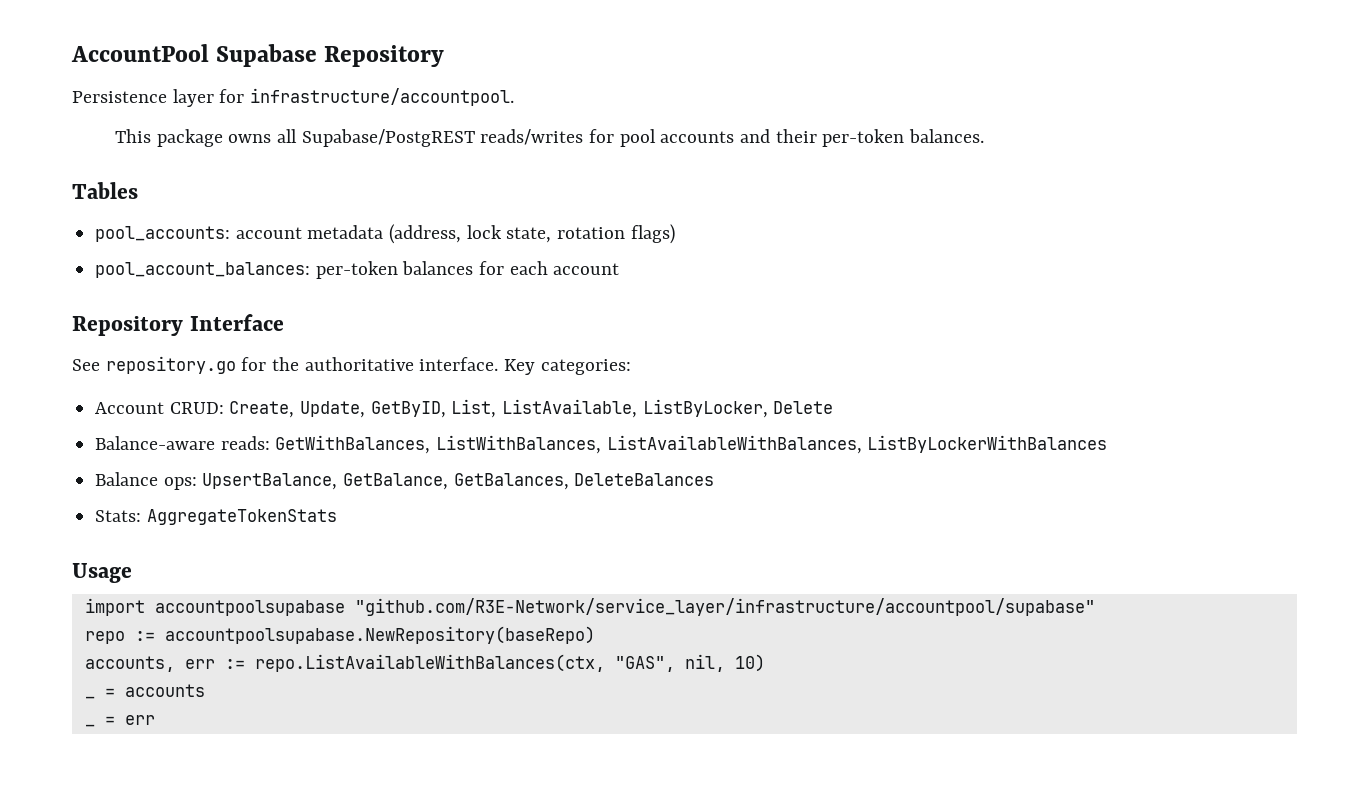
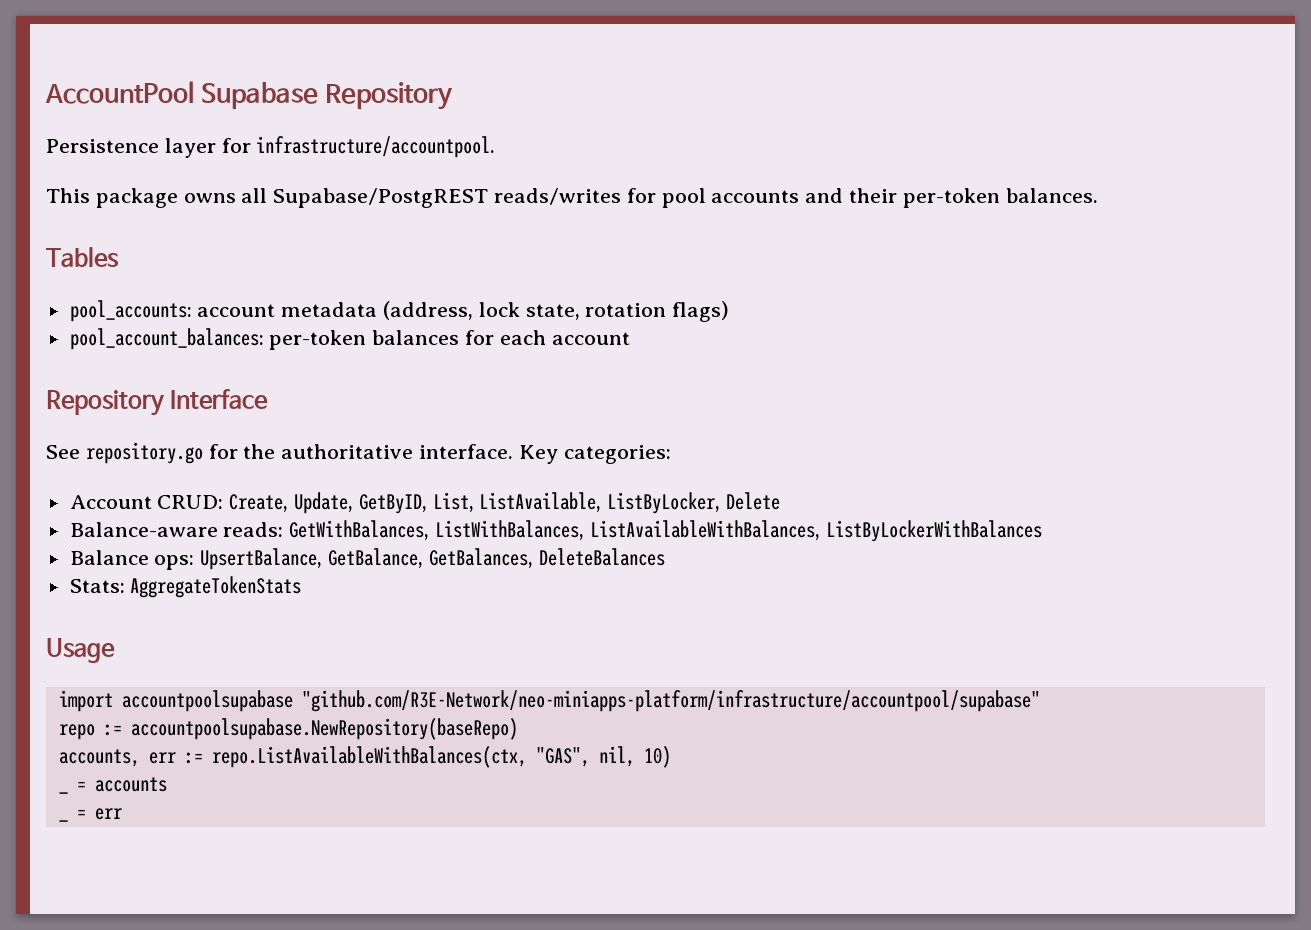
[354,598,1095,616] "github.com/R3E-Network/service_layer/infrastructure/accountpool/supabase" -> [301,690,1040,712] "github.com/R3E-Network/neo-miniapps-platform/infrastructure/accountpool/supabase"

